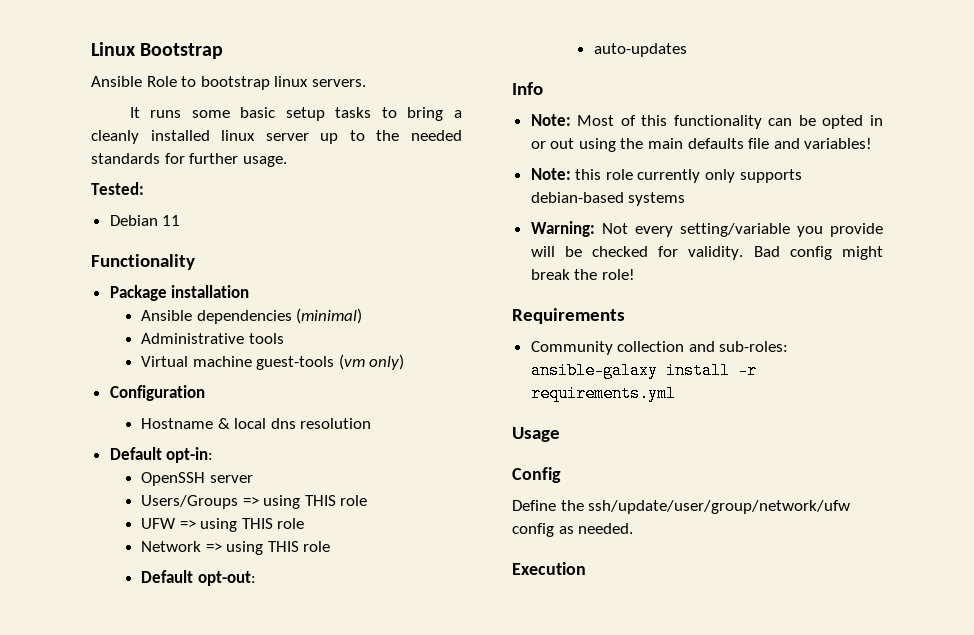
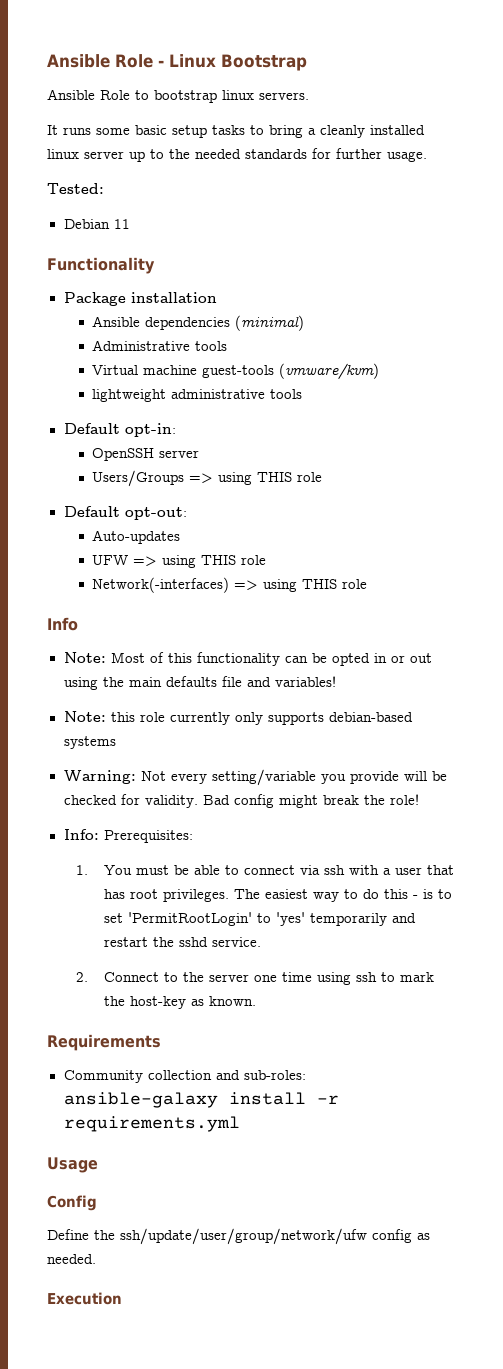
(91, 49) none -> [47,54,164,68] Ansible Role -
[338,354,405,370] [109,385,205,401] [141,418,372,429] (vm only) // Configuration // Hostname & local dns resolution -> [279,363,380,379] [92,389,303,402] (vmware/kvm) // lightweight administrative tools
(368, 500) none -> [63,506,187,520] [92,530,181,544] // Default opt-out: // Auto-updates
[141,541,331,555] [141,570,256,586] [593,43,687,57] Network => using THIS role // Default opt-out: // auto-updates -> [92,577,368,593] Network(-interfaces) => using THIS role
(635, 274) none -> [63,829,193,843] [75,865,455,875] [104,889,453,902] [104,912,417,926] [104,937,262,947] [75,972,435,985] [104,996,257,1009] // Info: Prerequisites: // 1. You must be able to connect via ssh with a user that has root privileges. The easiest way to do this - is to set 'PermitRootLogin' to 'yes' temporarily and restart the sshd service. // 2. Connect to the server one time using ssh to mark the host-key as known.

